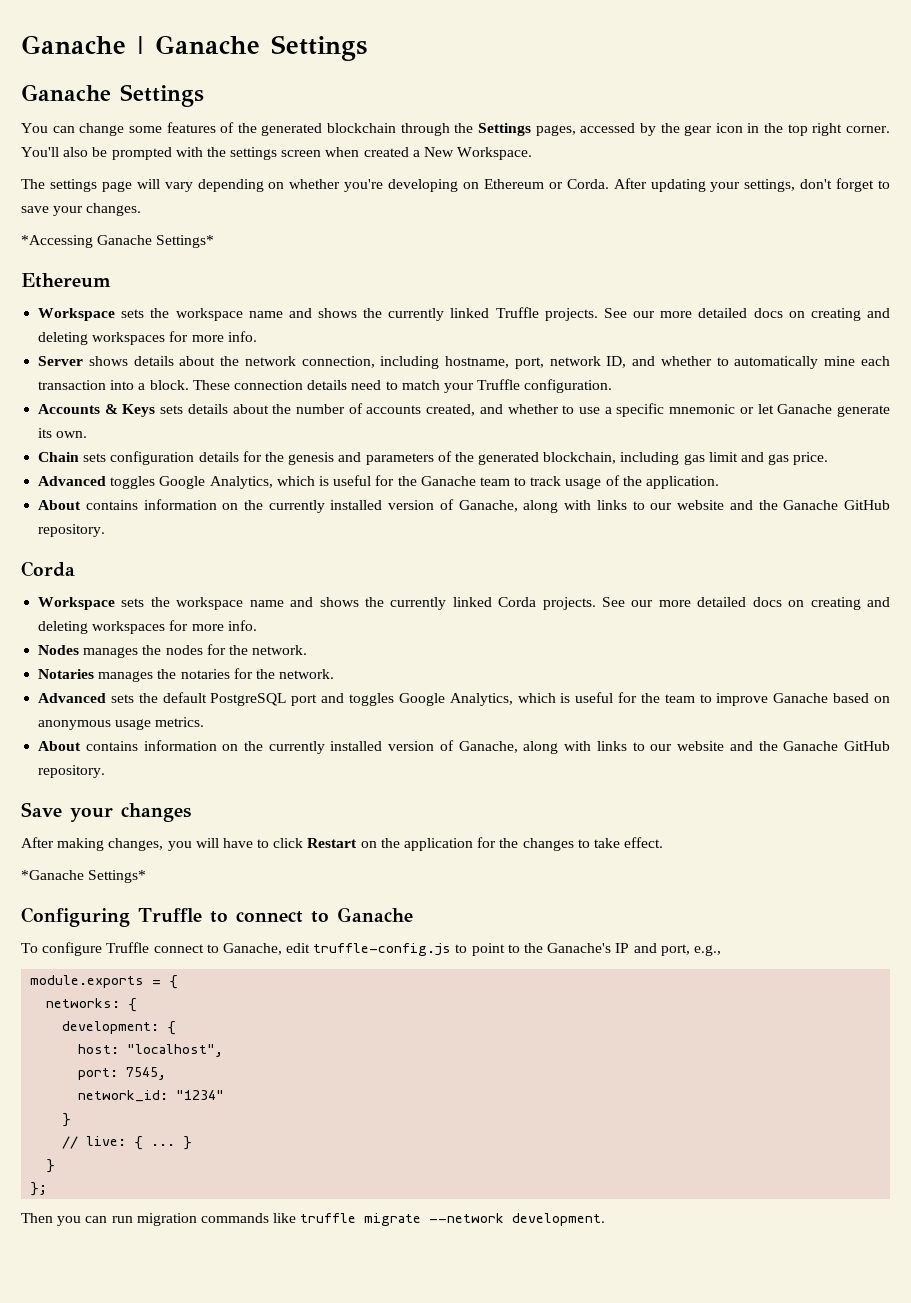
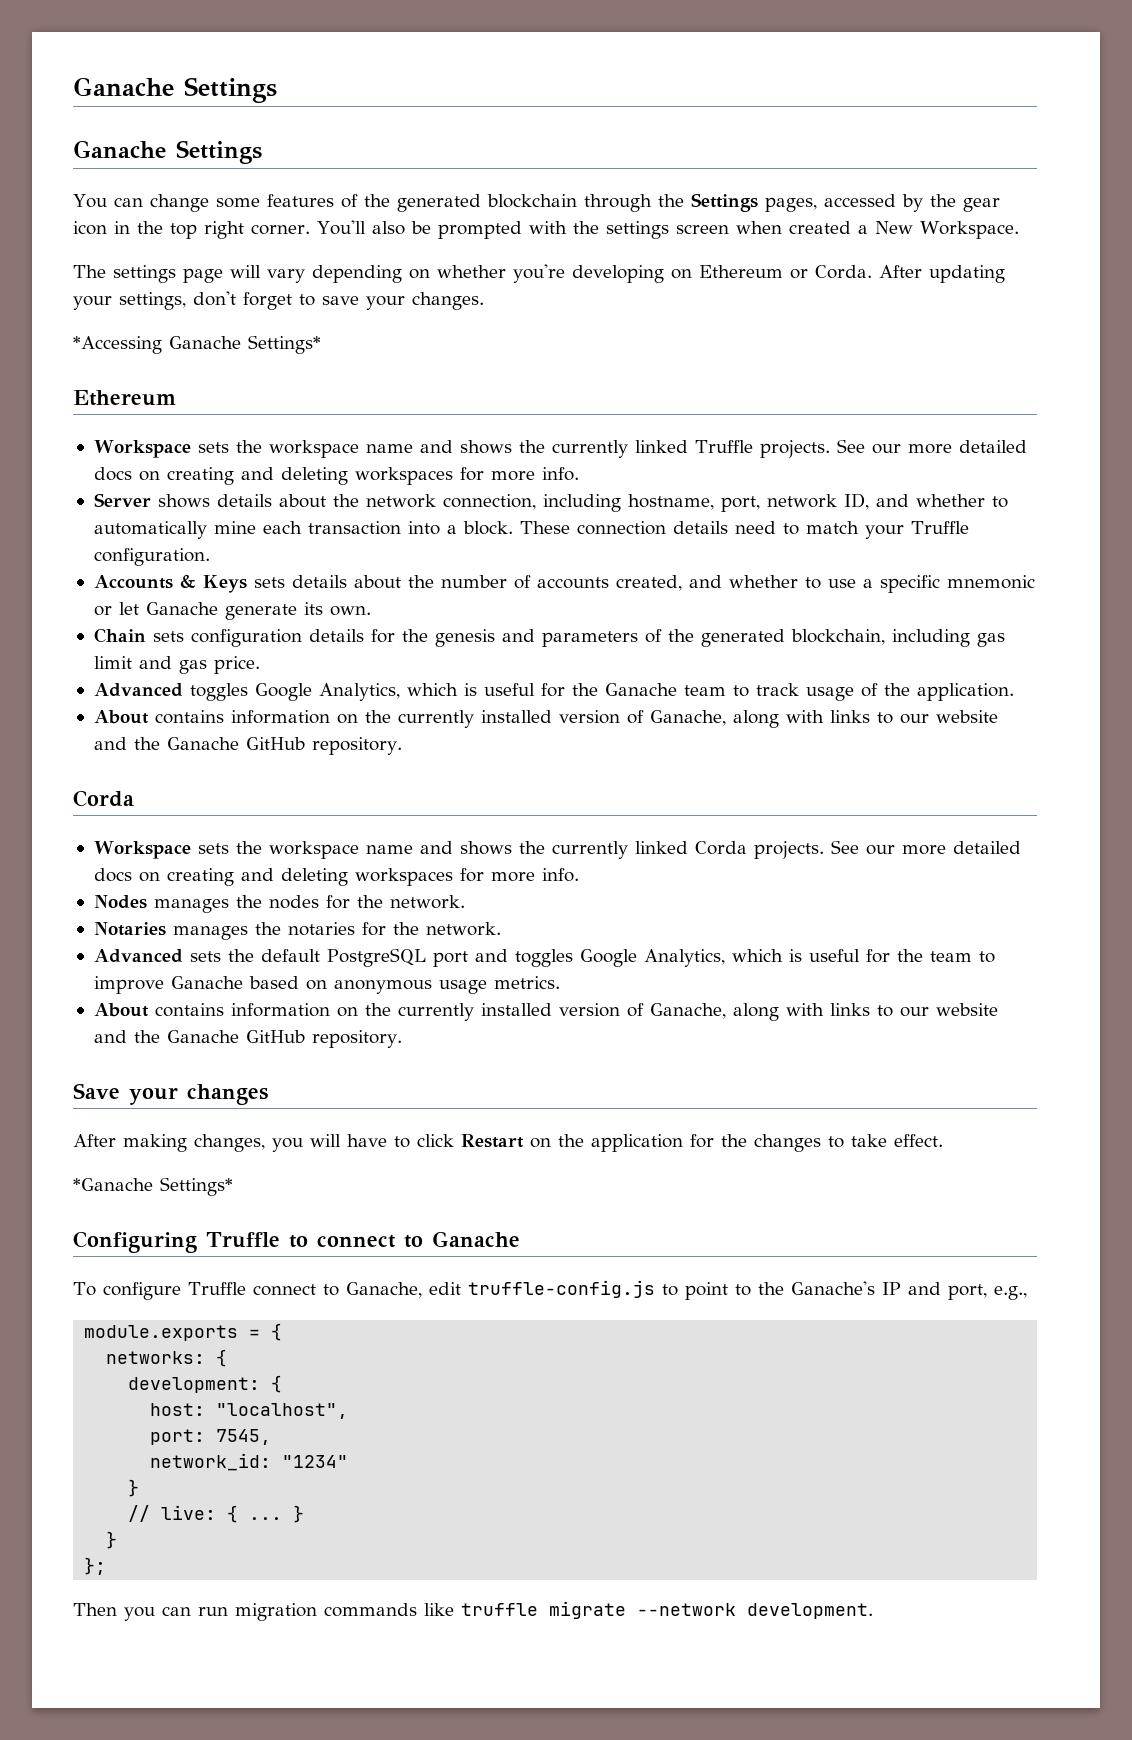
[21,35,260,54] Ganache | Ganache -> [73,77,174,96] Ganache

